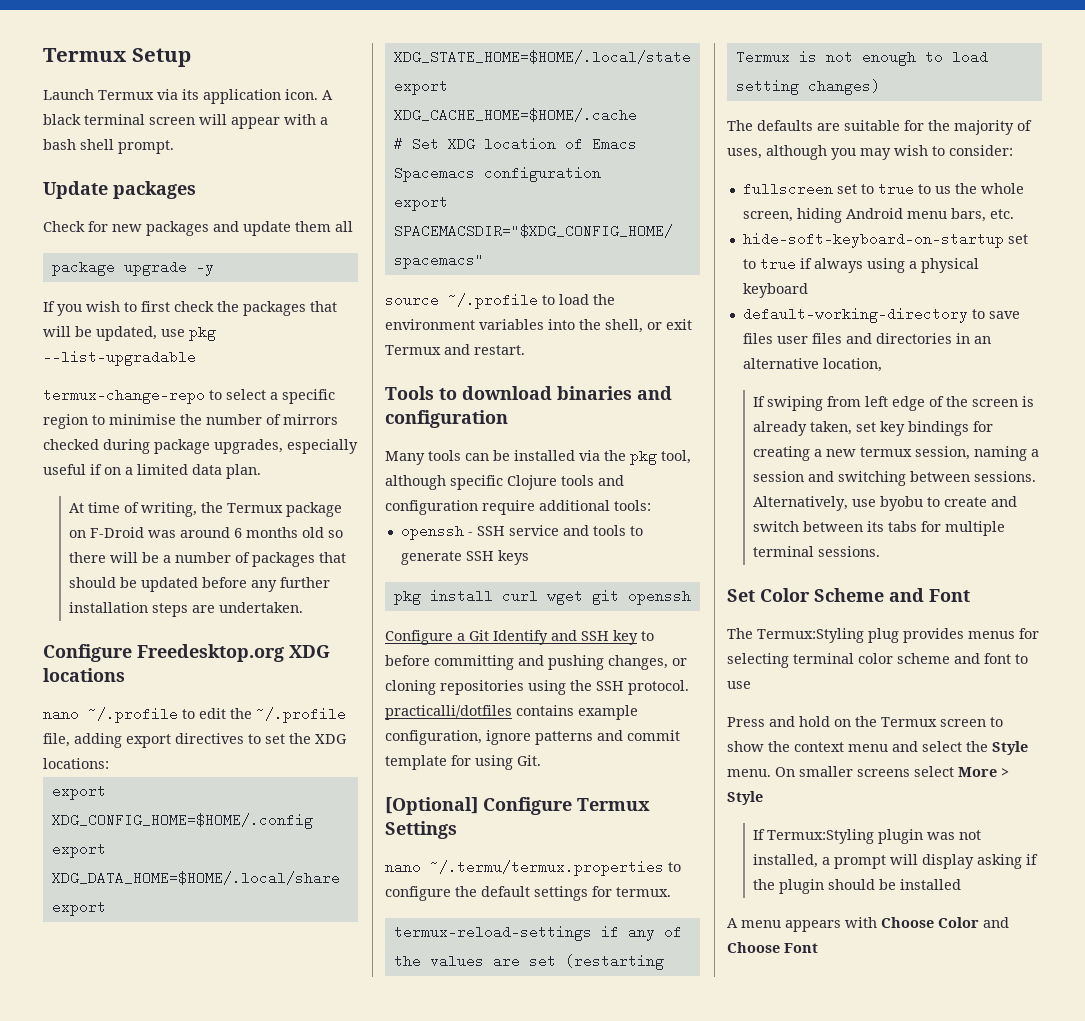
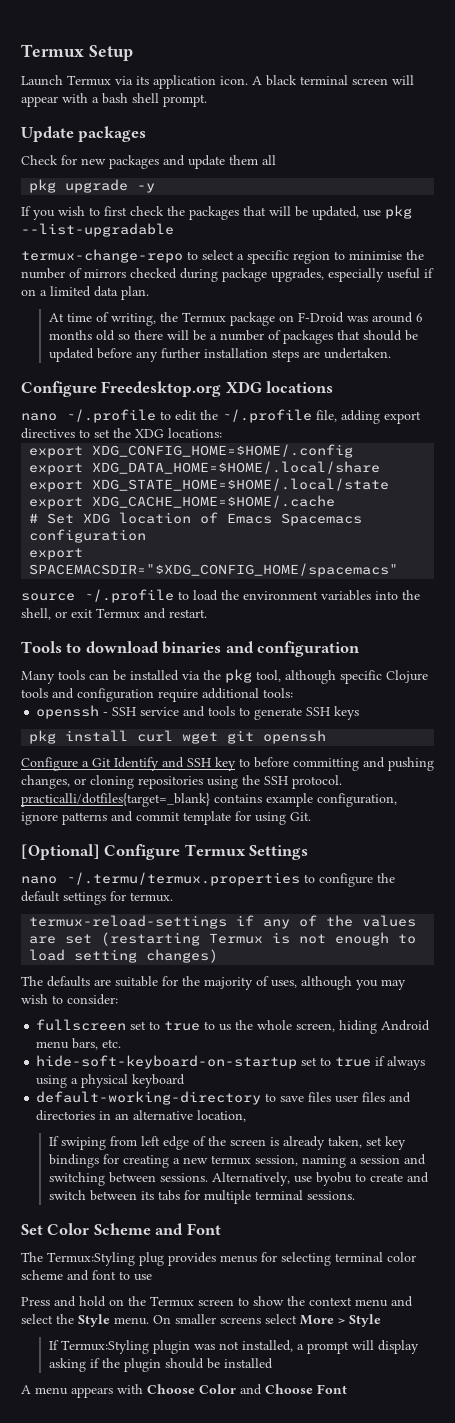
[51,260,115,276] package -> [29,179,57,193] pkg
[385,705,512,720] practicalli/dotfiles -> [21,793,210,807] practicalli/dotfiles{target=_blank}

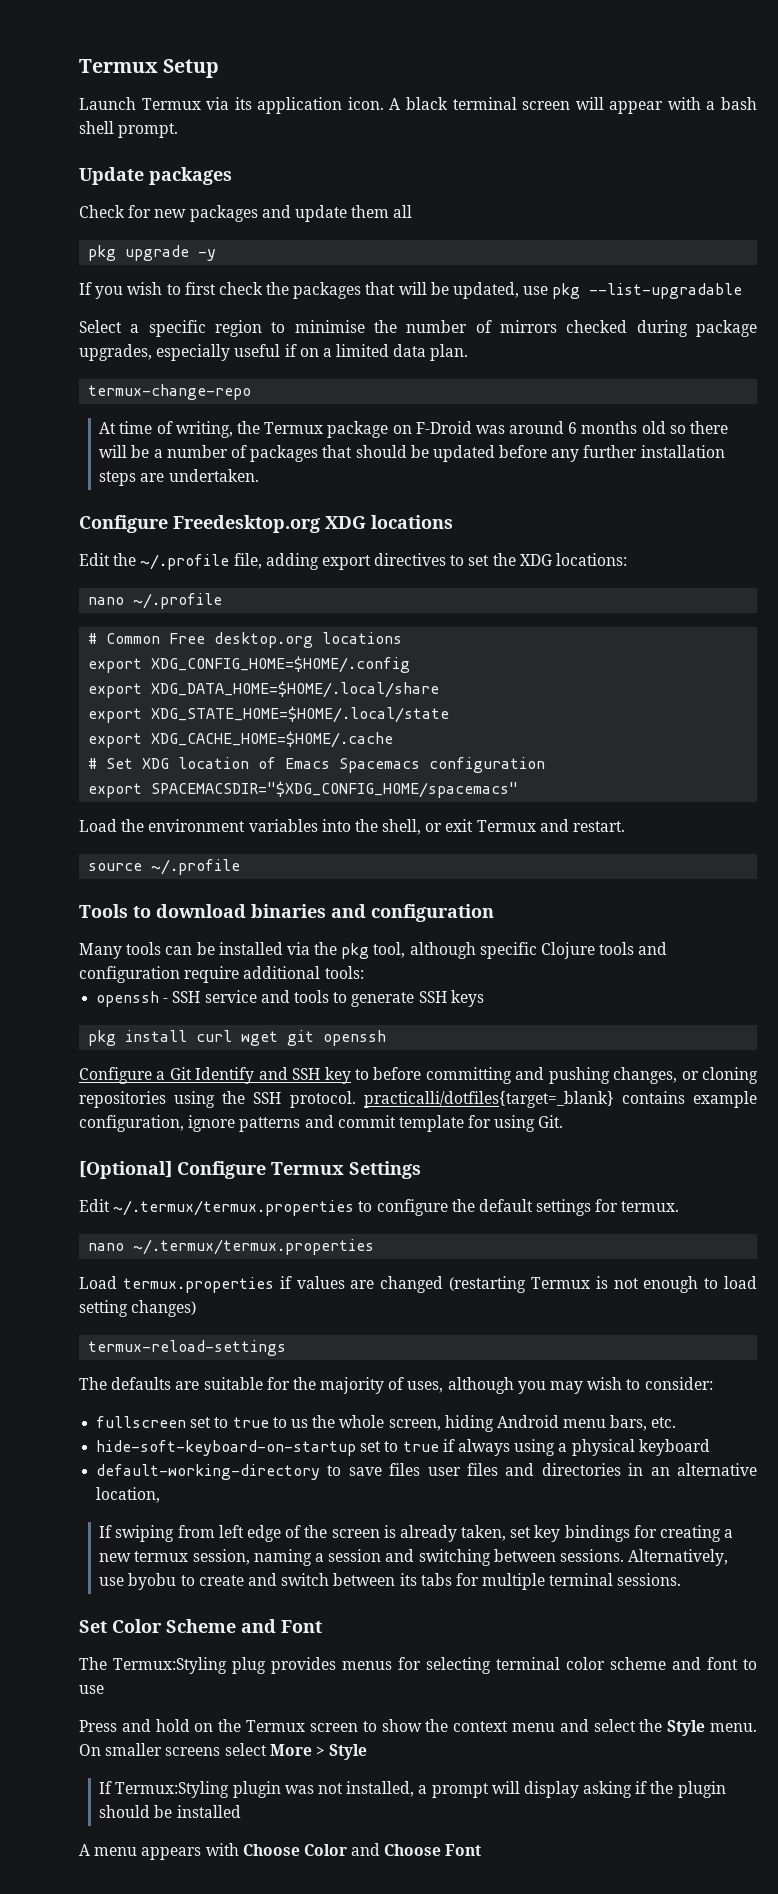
[21,249,234,263] termux-change-repo to select -> [79,320,122,333] Select
(149, 293) none -> [88,384,252,400] // termux-change-repo
[21,409,197,423] nano ~/.profile to edit -> [79,553,110,566] Edit
(222, 433) none -> [88,593,223,609] [88,632,403,648] // nano ~/.profile // # Common Free desktop.org locations
[21,589,218,603] source ~/.profile to load -> [79,819,117,832] Load
(207, 613) none -> [88,859,241,875] // source ~/.profile
[21,872,300,886] nano ~/.termu/termux.properties -> [79,1199,355,1216] Edit ~/.termux/termux.properties
[29,915,354,929] termux-reload-settings if any of the -> [88,1239,375,1255] [79,1276,292,1293] nano ~/.termux/termux.properties // Load termux.properties if
[65,934,93,944] set -> [380,1276,444,1293] changed
(219, 956) none -> [88,1340,287,1356] // termux-reload-settings

